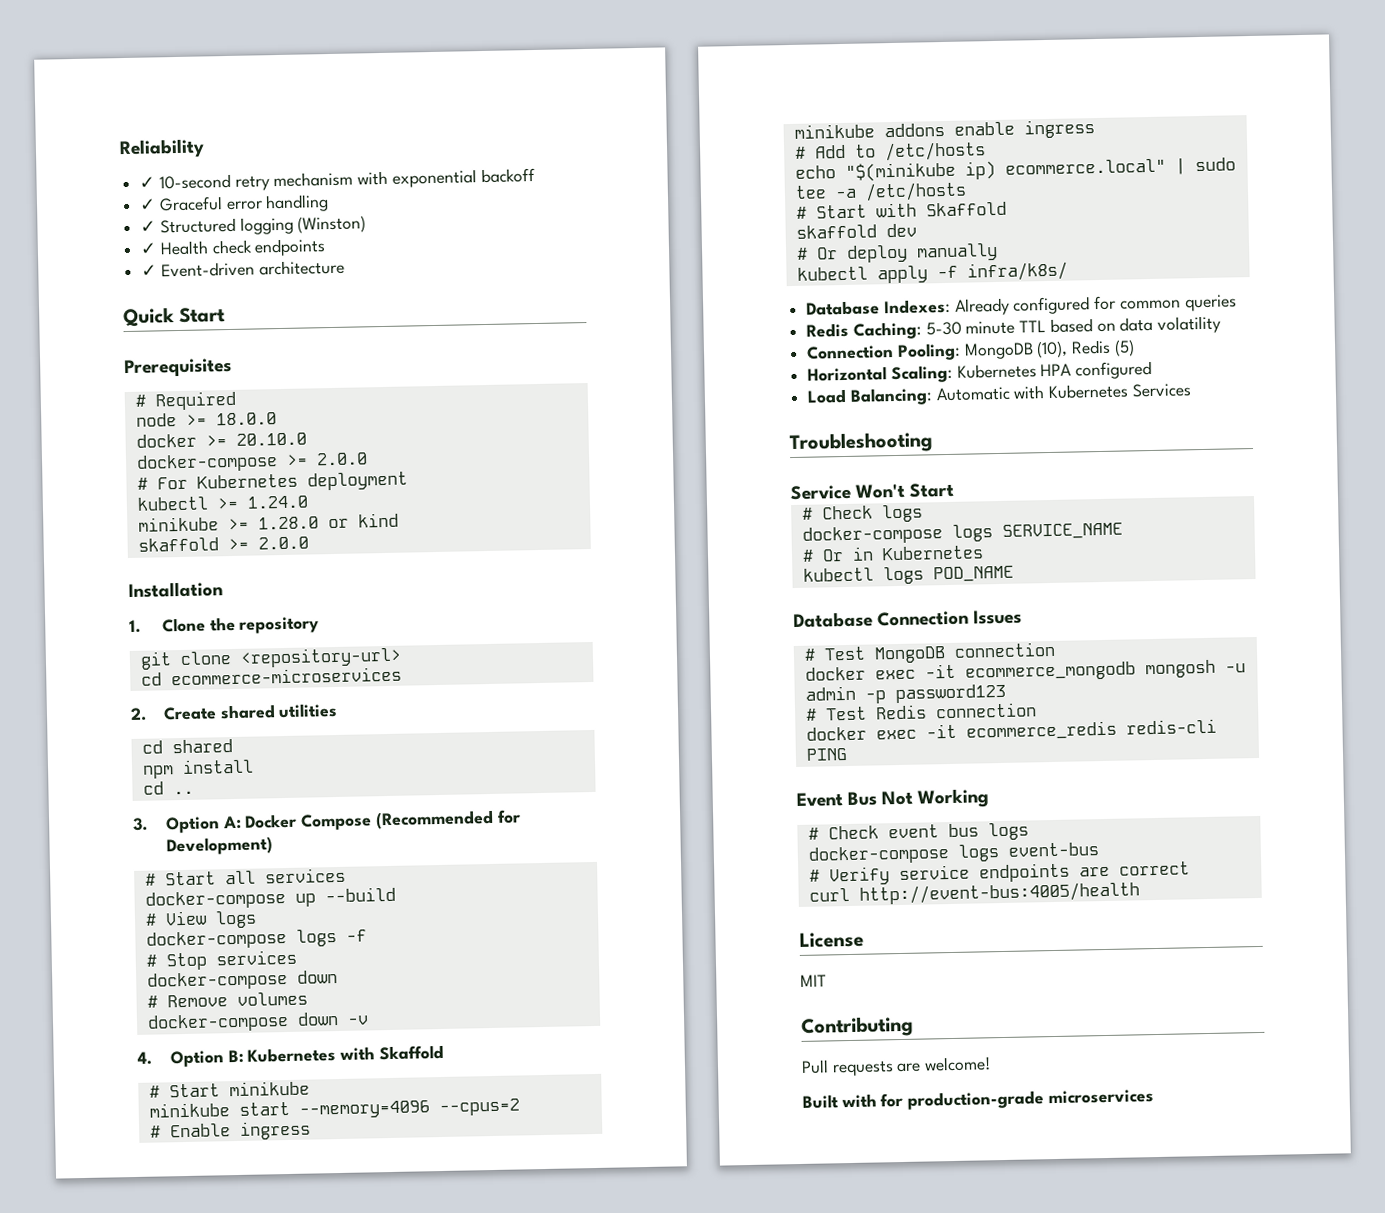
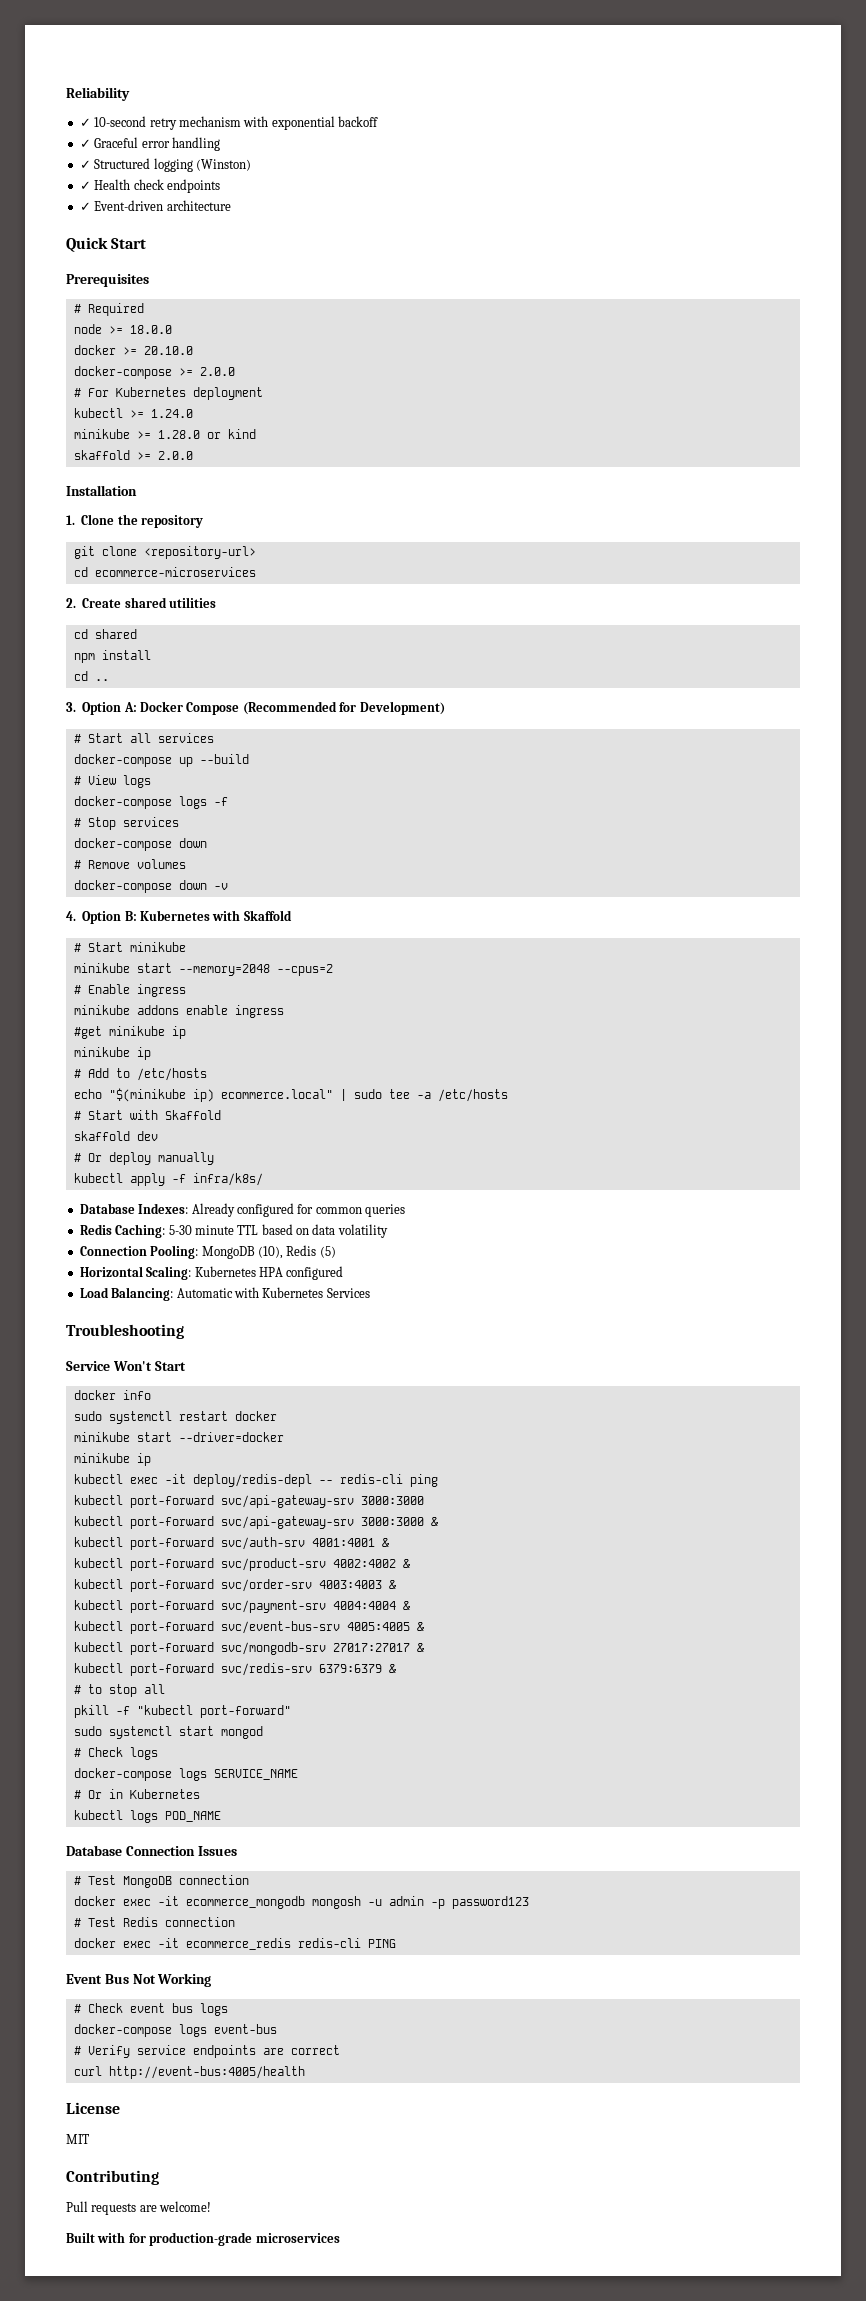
[298,1100,430,1119] --memory=4096 -> [178,964,270,976] --memory=2048
(1095, 129) none -> [73,1026,186,1039] [73,1047,151,1060] // #get minikube ip // minikube ip
(955, 490) none -> [73,1390,151,1400] [73,1411,277,1424] [73,1432,284,1442] [73,1453,151,1466] [73,1474,438,1487] [73,1495,424,1508] [73,1516,438,1529] [73,1537,389,1550] [73,1558,410,1571] [73,1579,396,1592] [73,1600,410,1613] [73,1621,424,1634] [73,1642,424,1655] [73,1663,396,1676] [73,1684,165,1697] [73,1705,291,1718] [73,1726,263,1739] // docker info // sudo systemctl restart docker // minikube start --driver=docker // minikube ip // kubectl exec -it deploy/redis-depl -- redis-cli ping // kubectl port-forward svc/api-gateway-srv 3000:3000 // kubectl port-forward svc/api-gateway-srv 3000:3000 & // kubectl port-forward svc/auth-srv 4001:4001 & // kubectl port-forward svc/product-srv 4002:4002 & // kubectl port-forward svc/order-srv 4003:4003 & // kubectl port-forward svc/payment-srv 4004:4004 & // kubectl port-forward svc/event-bus-srv 4005:4005 & // kubectl port-forward svc/mongodb-srv 27017:27017 & // kubectl port-forward svc/redis-srv 6379:6379 & // # to stop all // pkill -f "kubectl port-forward" // sudo systemctl start mongod

